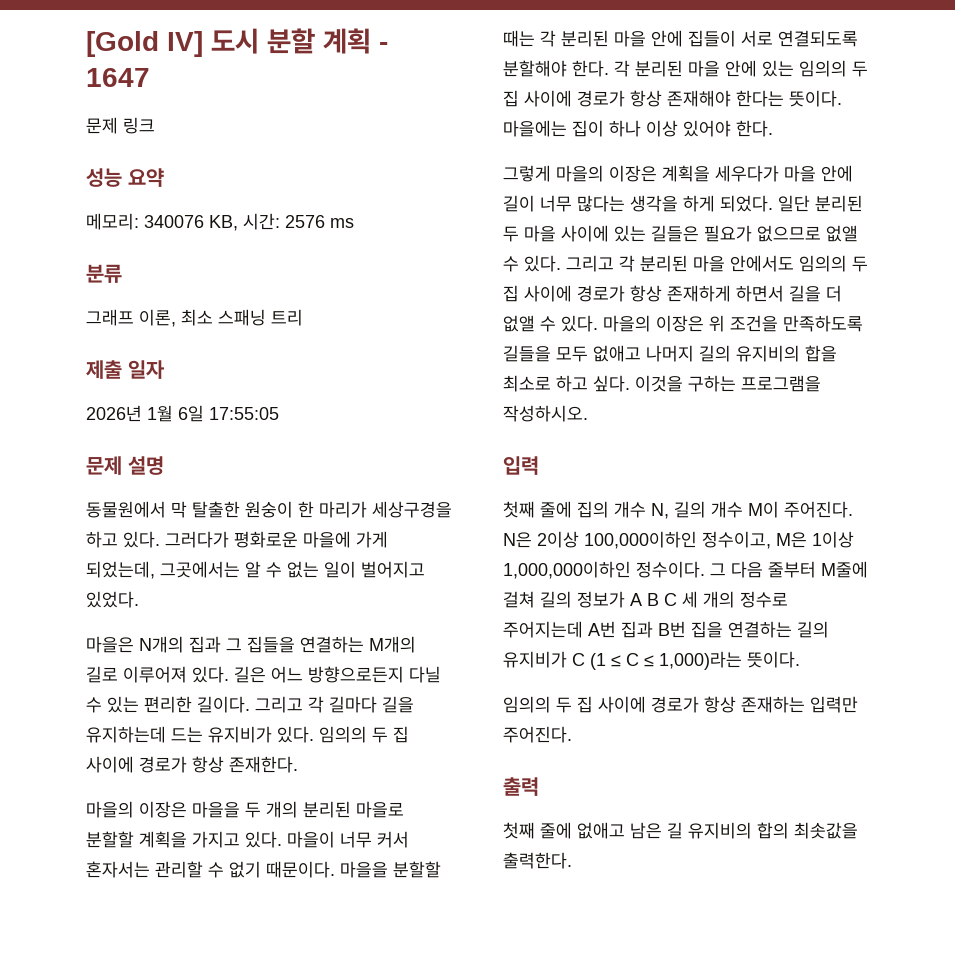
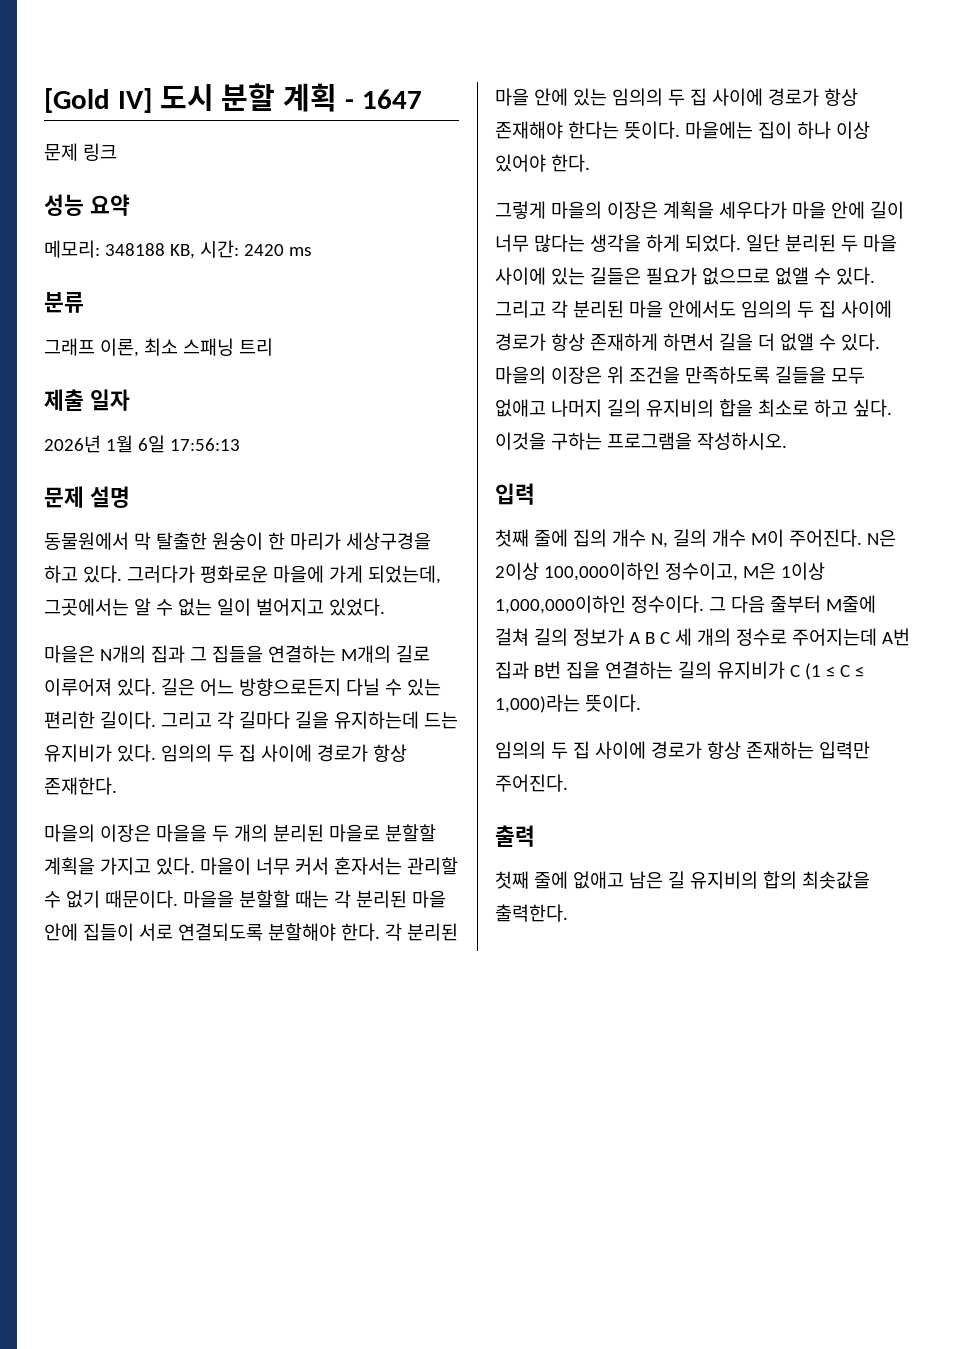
[144,215,204,228] 340076 -> [104,243,165,256] 348188
[285,215,325,228] 2576 -> [243,244,284,256] 2420
[209,407,279,420] 17:55:05 -> [169,438,240,451] 17:56:13

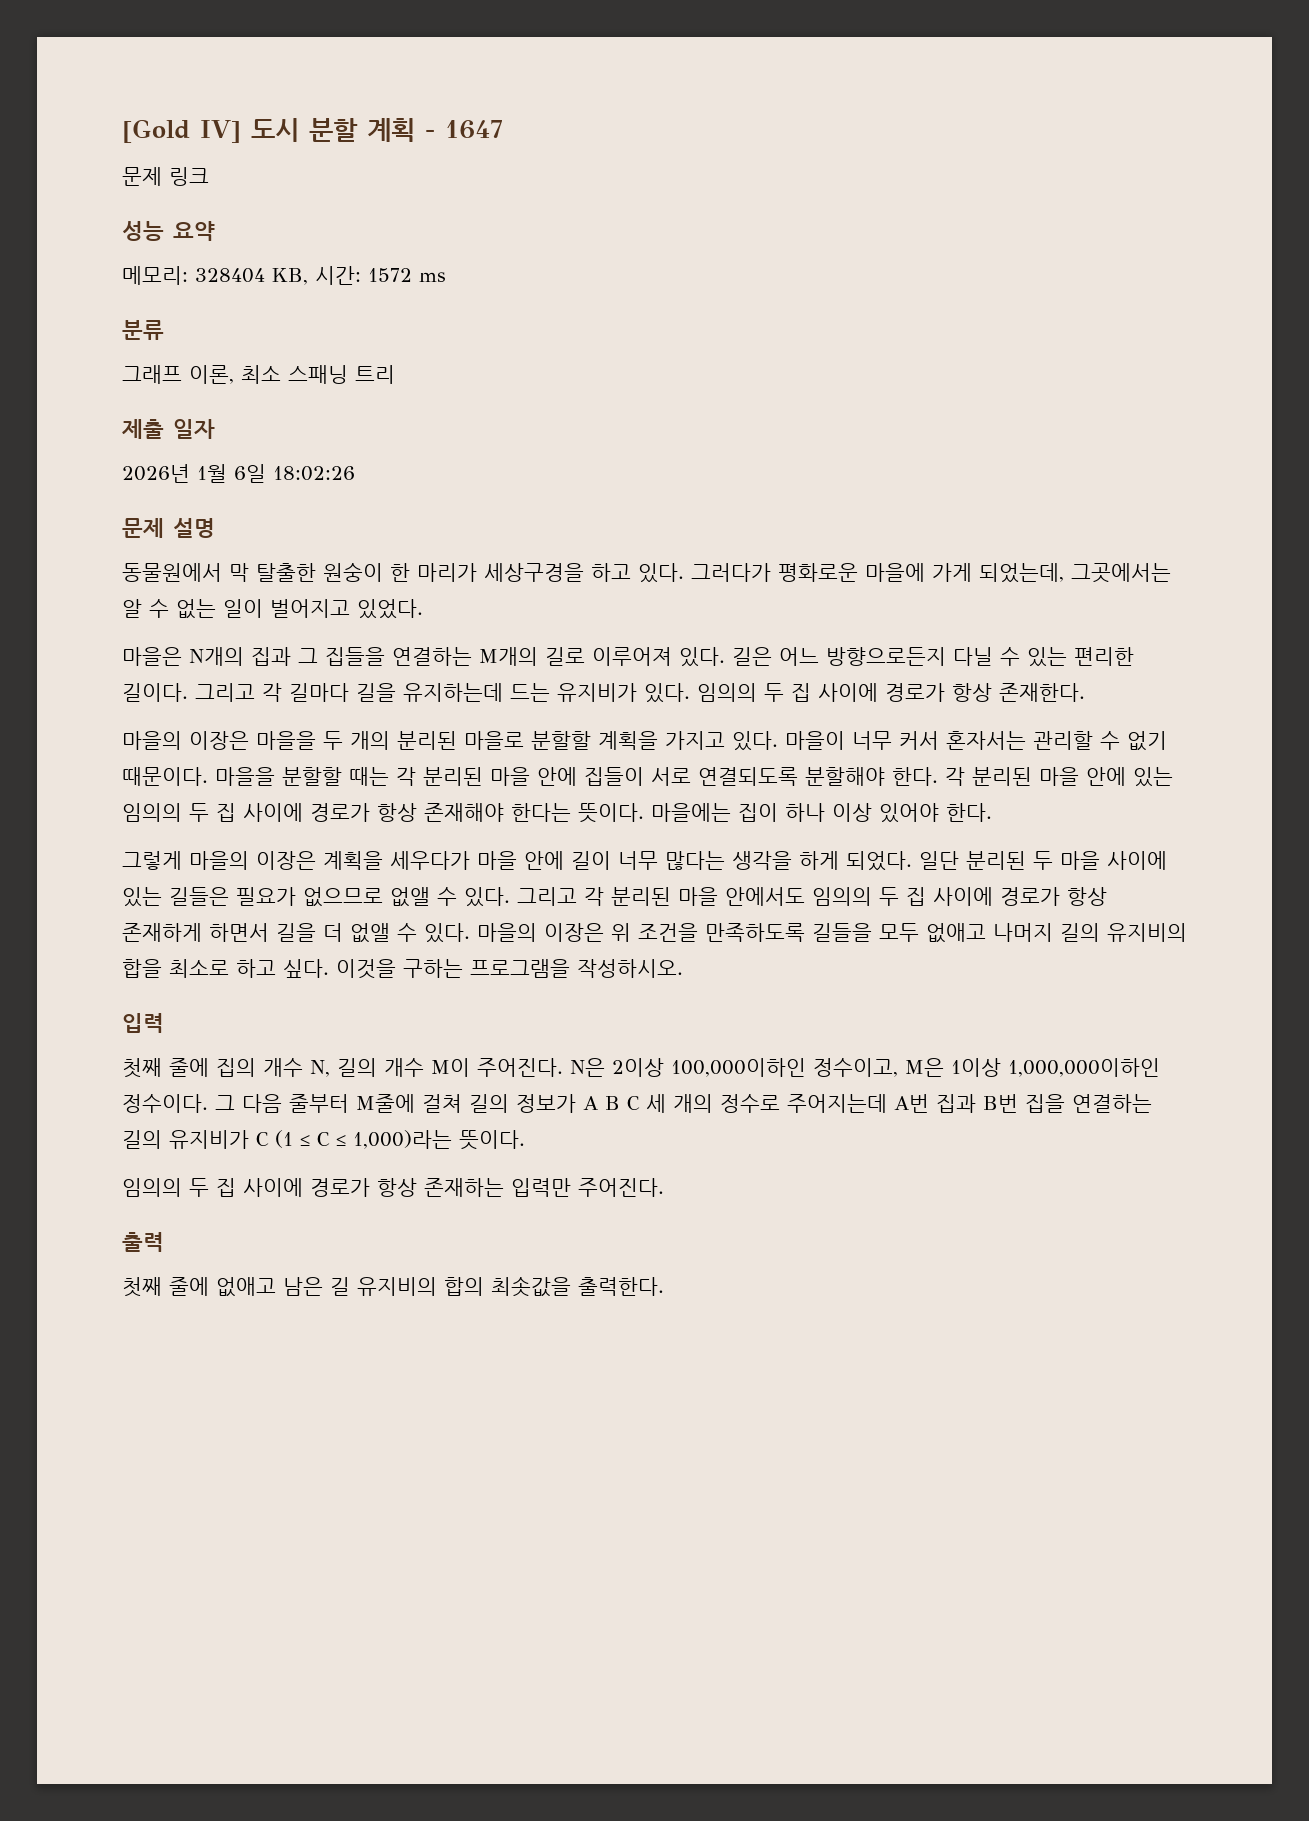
[104,243,165,256] 348188 -> [195,268,265,283] 328404
[243,244,284,256] 2420 -> [368,268,412,282] 1572
[169,438,240,451] 17:56:13 -> [273,466,355,481] 18:02:26

